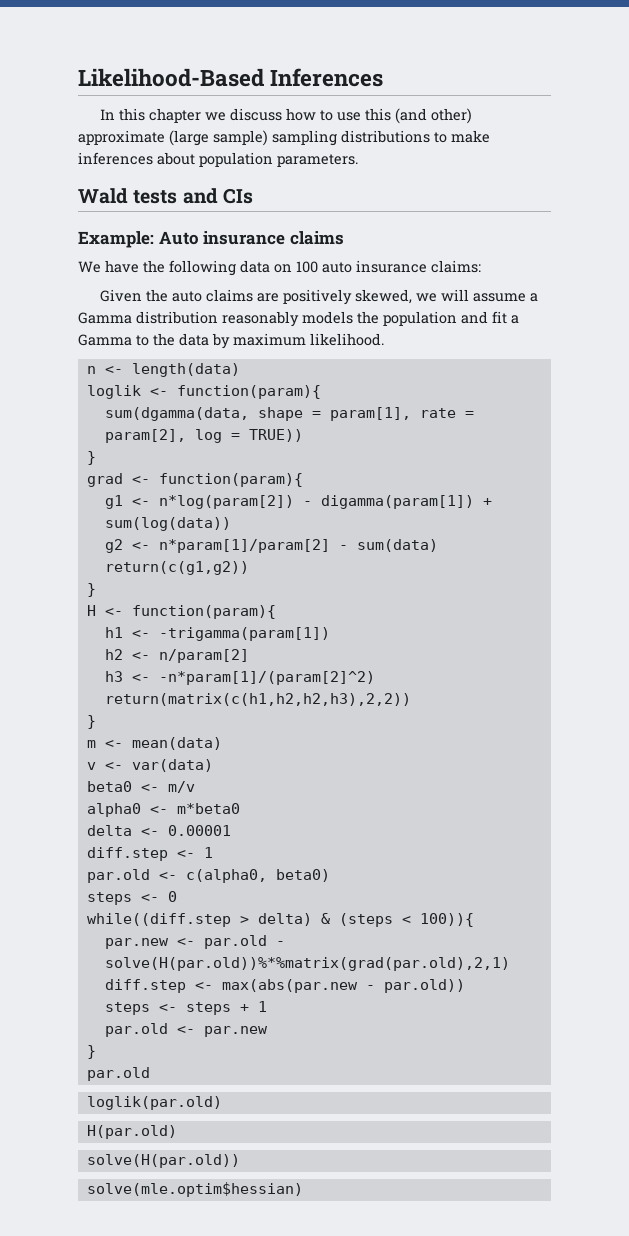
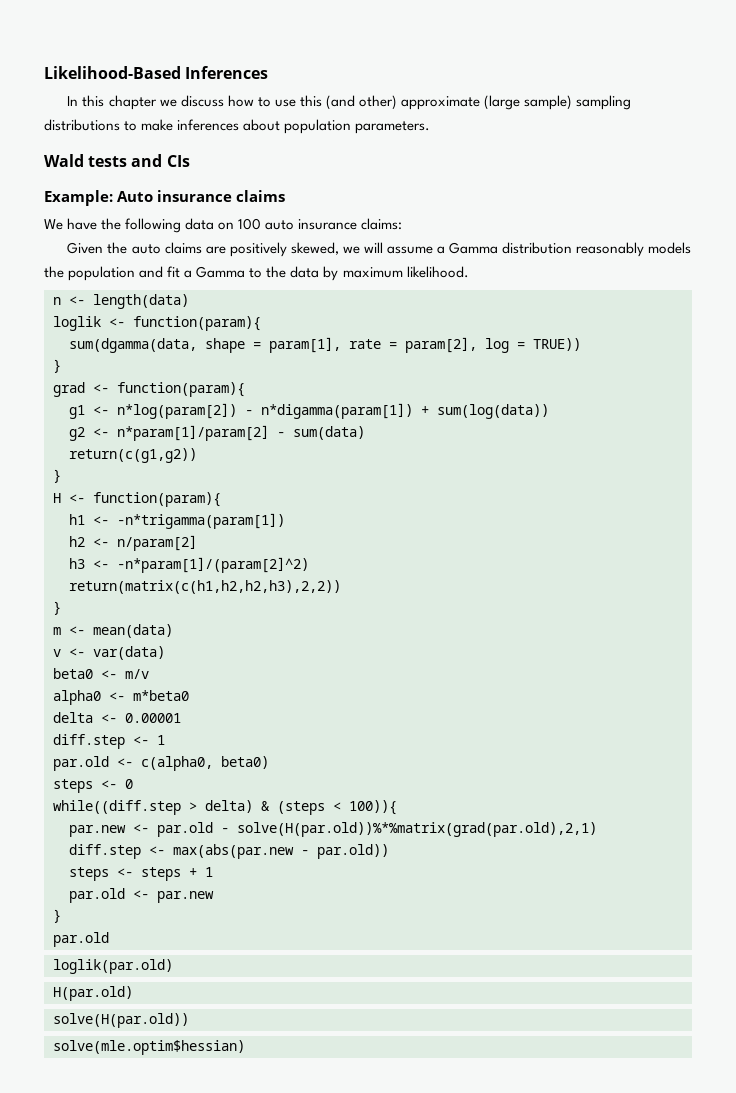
[320,495,474,509] digamma(param[1]) -> [261,403,413,419] n*digamma(param[1])
[158,627,330,641] -trigamma(param[1]) -> [117,513,285,529] -n*trigamma(param[1])

